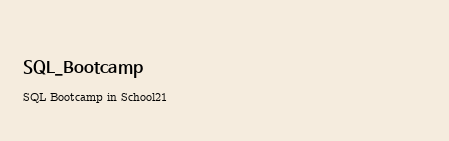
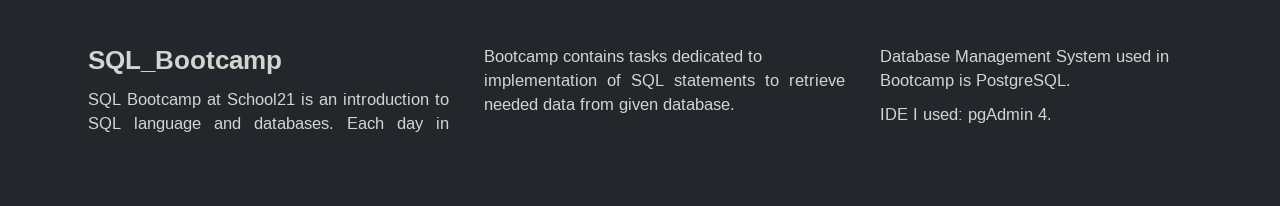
[107,93,167,101] in School21 -> [207,93,449,105] [88,117,449,132] [484,50,762,65] [484,74,845,89] [484,98,735,113] [880,50,1169,65] [880,74,1071,89] [880,108,1052,123] at School21 is an introduction to SQL language and databases. Each day in Bootcamp contains tasks dedicated to implementation of SQL statements to retrieve needed data from given database. // Database Management System used in Bootcamp is PostgreSQL. // IDE I used: pgAdmin 4.

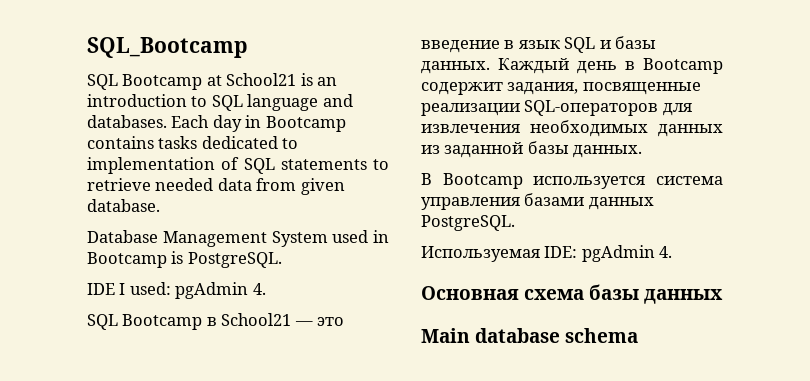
(1052, 114) none -> [87,313,345,330] [421,36,657,53] [421,58,723,74] [421,82,701,95] [421,100,692,116] [421,120,723,137] [421,141,643,158] [421,173,723,189] [421,193,654,210] [421,215,515,231] [421,245,673,262] [421,284,724,304] [421,328,639,343] // SQL Bootcamp в School21 — это введение в язык SQL и базы данных. Каждый день в Bootcamp содержит задания, посвященные реализации SQL-операторов для извлечения необходимых данных из заданной базы данных. // В Bootcamp используется система управления базами данных PostgreSQL. // Используемая IDE: pgAdmin 4. // Основная схема базы данных // Main database schema

